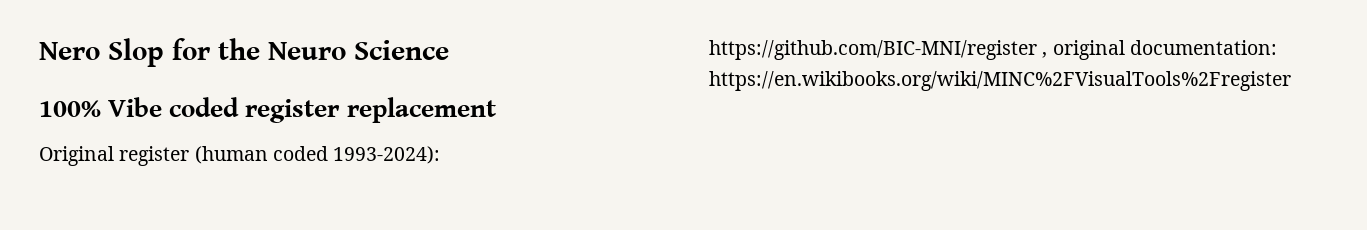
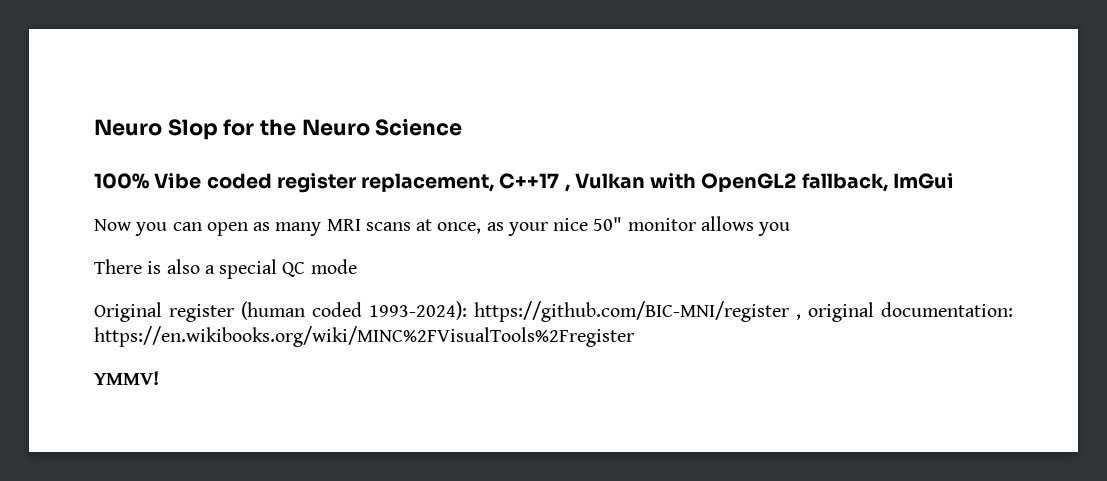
[39,42,100,60] Nero -> [94,119,162,136] Neuro
[346,97,496,123] replacement -> [361,173,954,192] [94,216,791,236] [94,259,357,279] replacement, C++17 , Vulkan with OpenGL2 fallback, ImGui // Now you can open as many MRI scans at once, as your nice 50" monitor allows you // There is also a special QC mode
(1291, 81) none -> [94,371,159,385] // YMMV!

